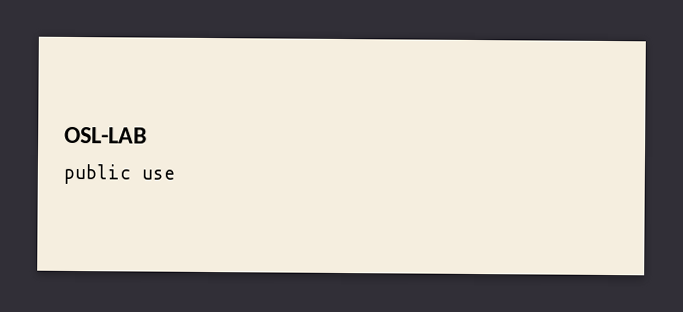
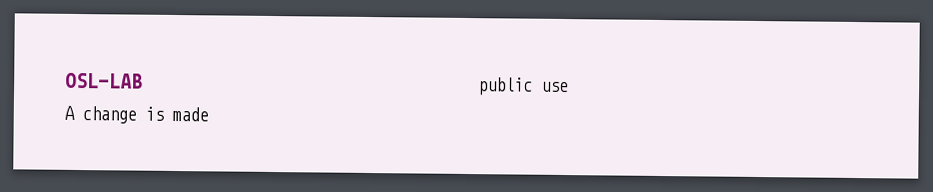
(147, 135) none -> [64,105,209,124] // A change is made

